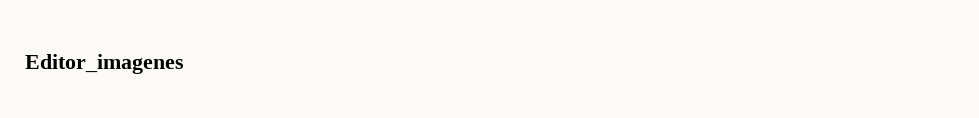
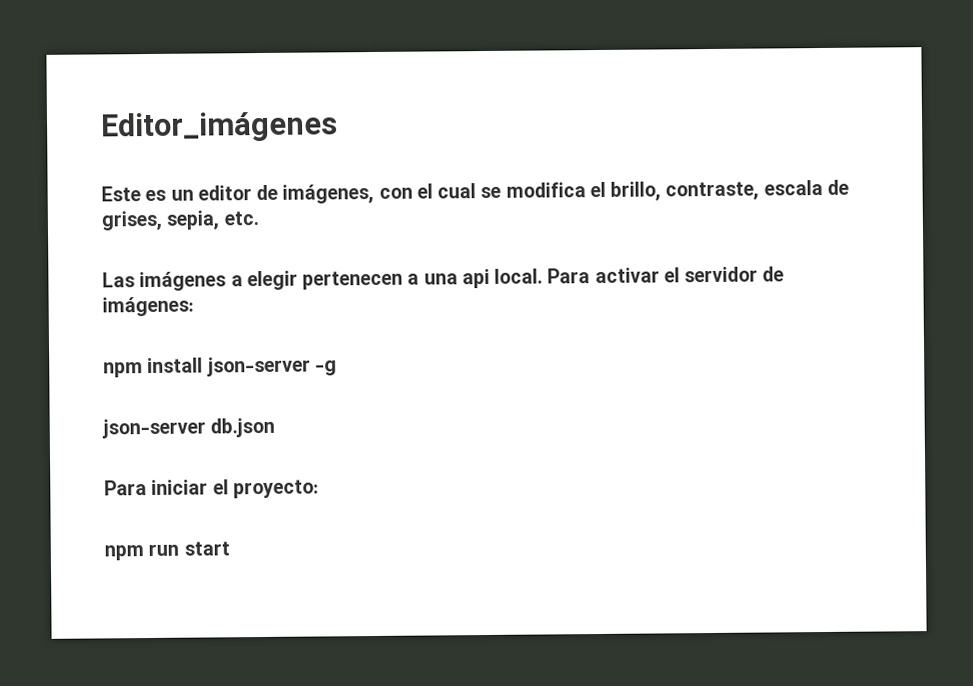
[25,54,184,74] Editor_imagenes -> [100,111,338,143] [101,179,849,204] [101,210,259,231] [102,266,785,292] [102,296,194,317] [103,356,337,378] [102,417,276,439] [104,479,319,499] [104,541,230,561] Editor_imágenes // Este es un editor de imágenes, con el cual se modifica el brillo, contraste, escala de grises, sepia, etc. // Las imágenes a elegir pertenecen a una api local. Para activar el servidor de imágenes: // npm install json-server -g // json-server db.json // Para iniciar el proyecto: // npm run start

